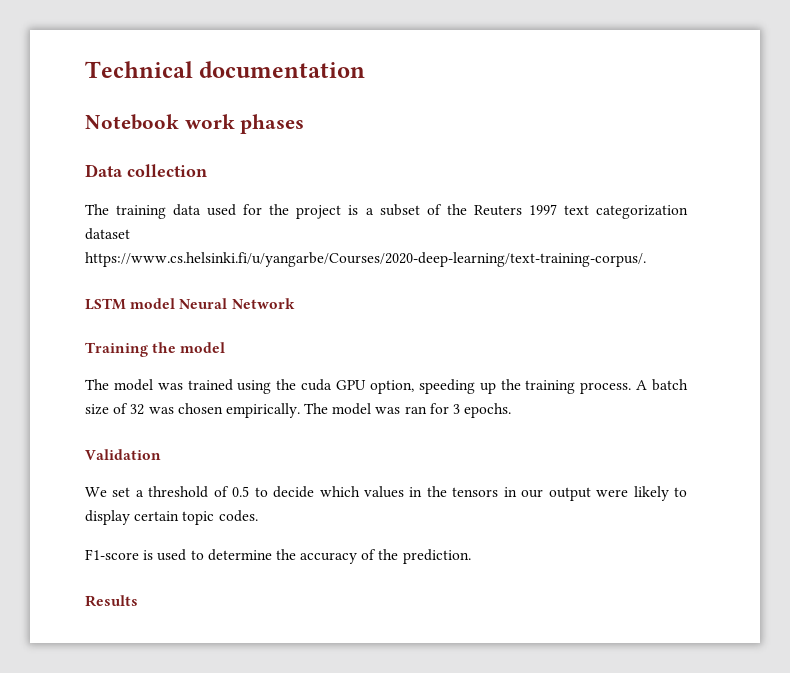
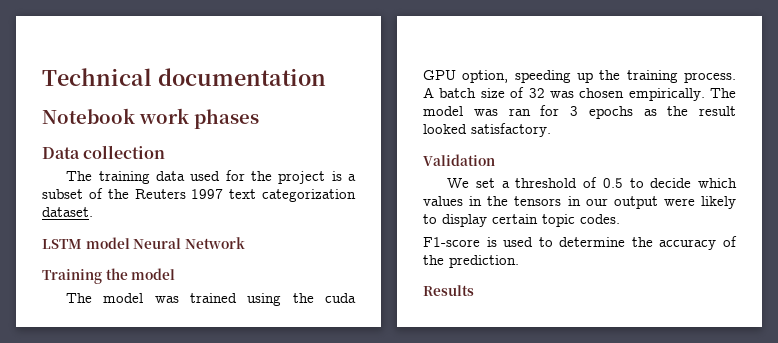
[85,228,130,240] [85,252,646,267] dataset https://www.cs.helsinki.fi/u/yangarbe/Courses/2020-deep-learning/text-training-corpus/. -> [42,207,93,217] dataset.
[464,403,512,418] epochs. -> [588,106,736,119] [423,123,551,137] epochs as the result looked satisfactory.

